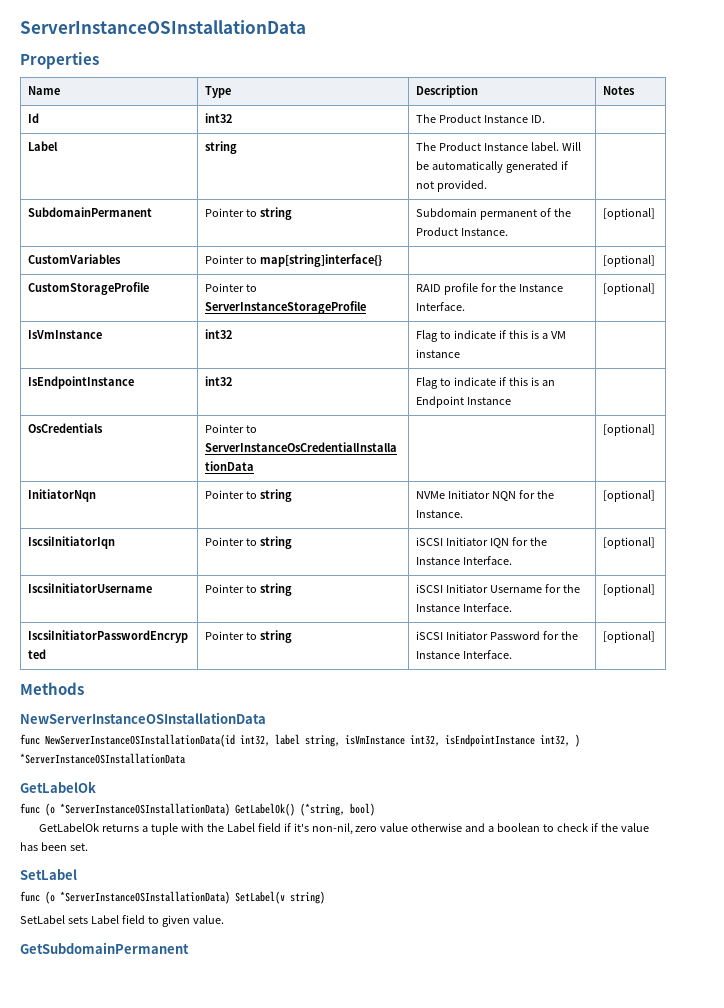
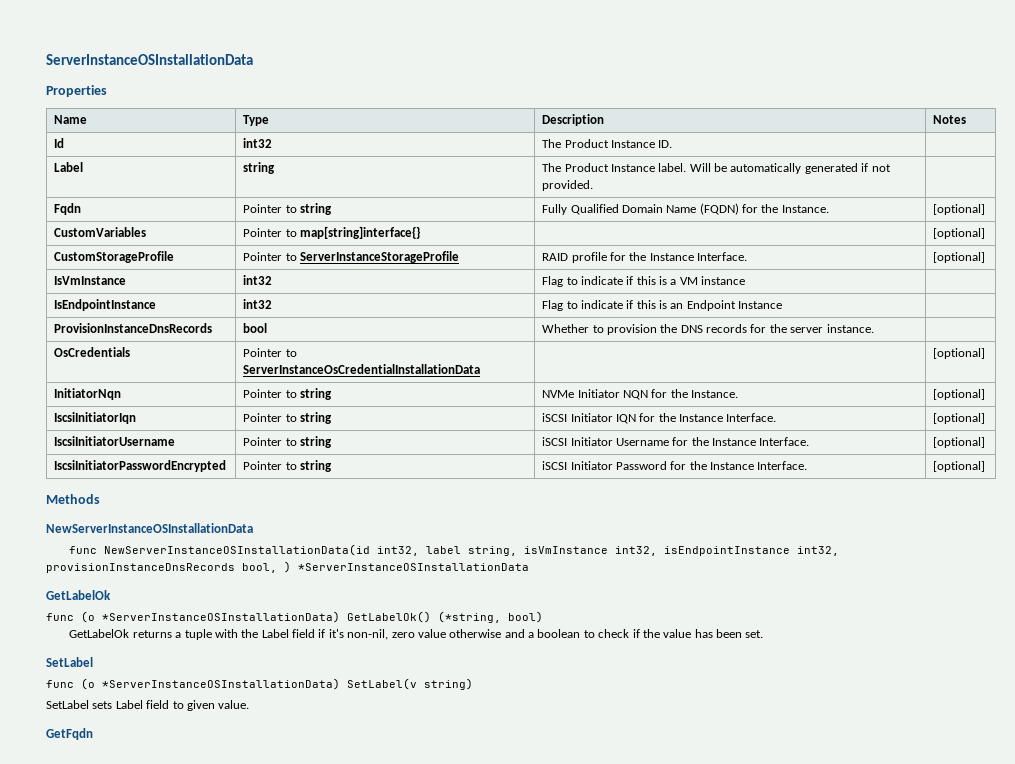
[28,207,153,217] [205,207,292,220] [416,208,571,220] [416,227,459,236] SubdomainPermanent | Pointer to string | Subdomain permanent of the Product -> [54,203,82,215] [243,203,332,215] [542,203,779,215] Fqdn | Pointer to string | Fully Qualified Domain Name (FQDN) for the
(511, 401) none -> [54,323,213,333] [243,323,268,333] [542,324,874,335] // ProvisionInstanceDnsRecords | bool | Whether to provision the DNS records for the server instance. |
(570, 740) none -> [46,563,277,573] provisionInstanceDnsRecords bool,
[20,942,189,954] GetSubdomainPermanent -> [46,728,93,740] GetFqdn

